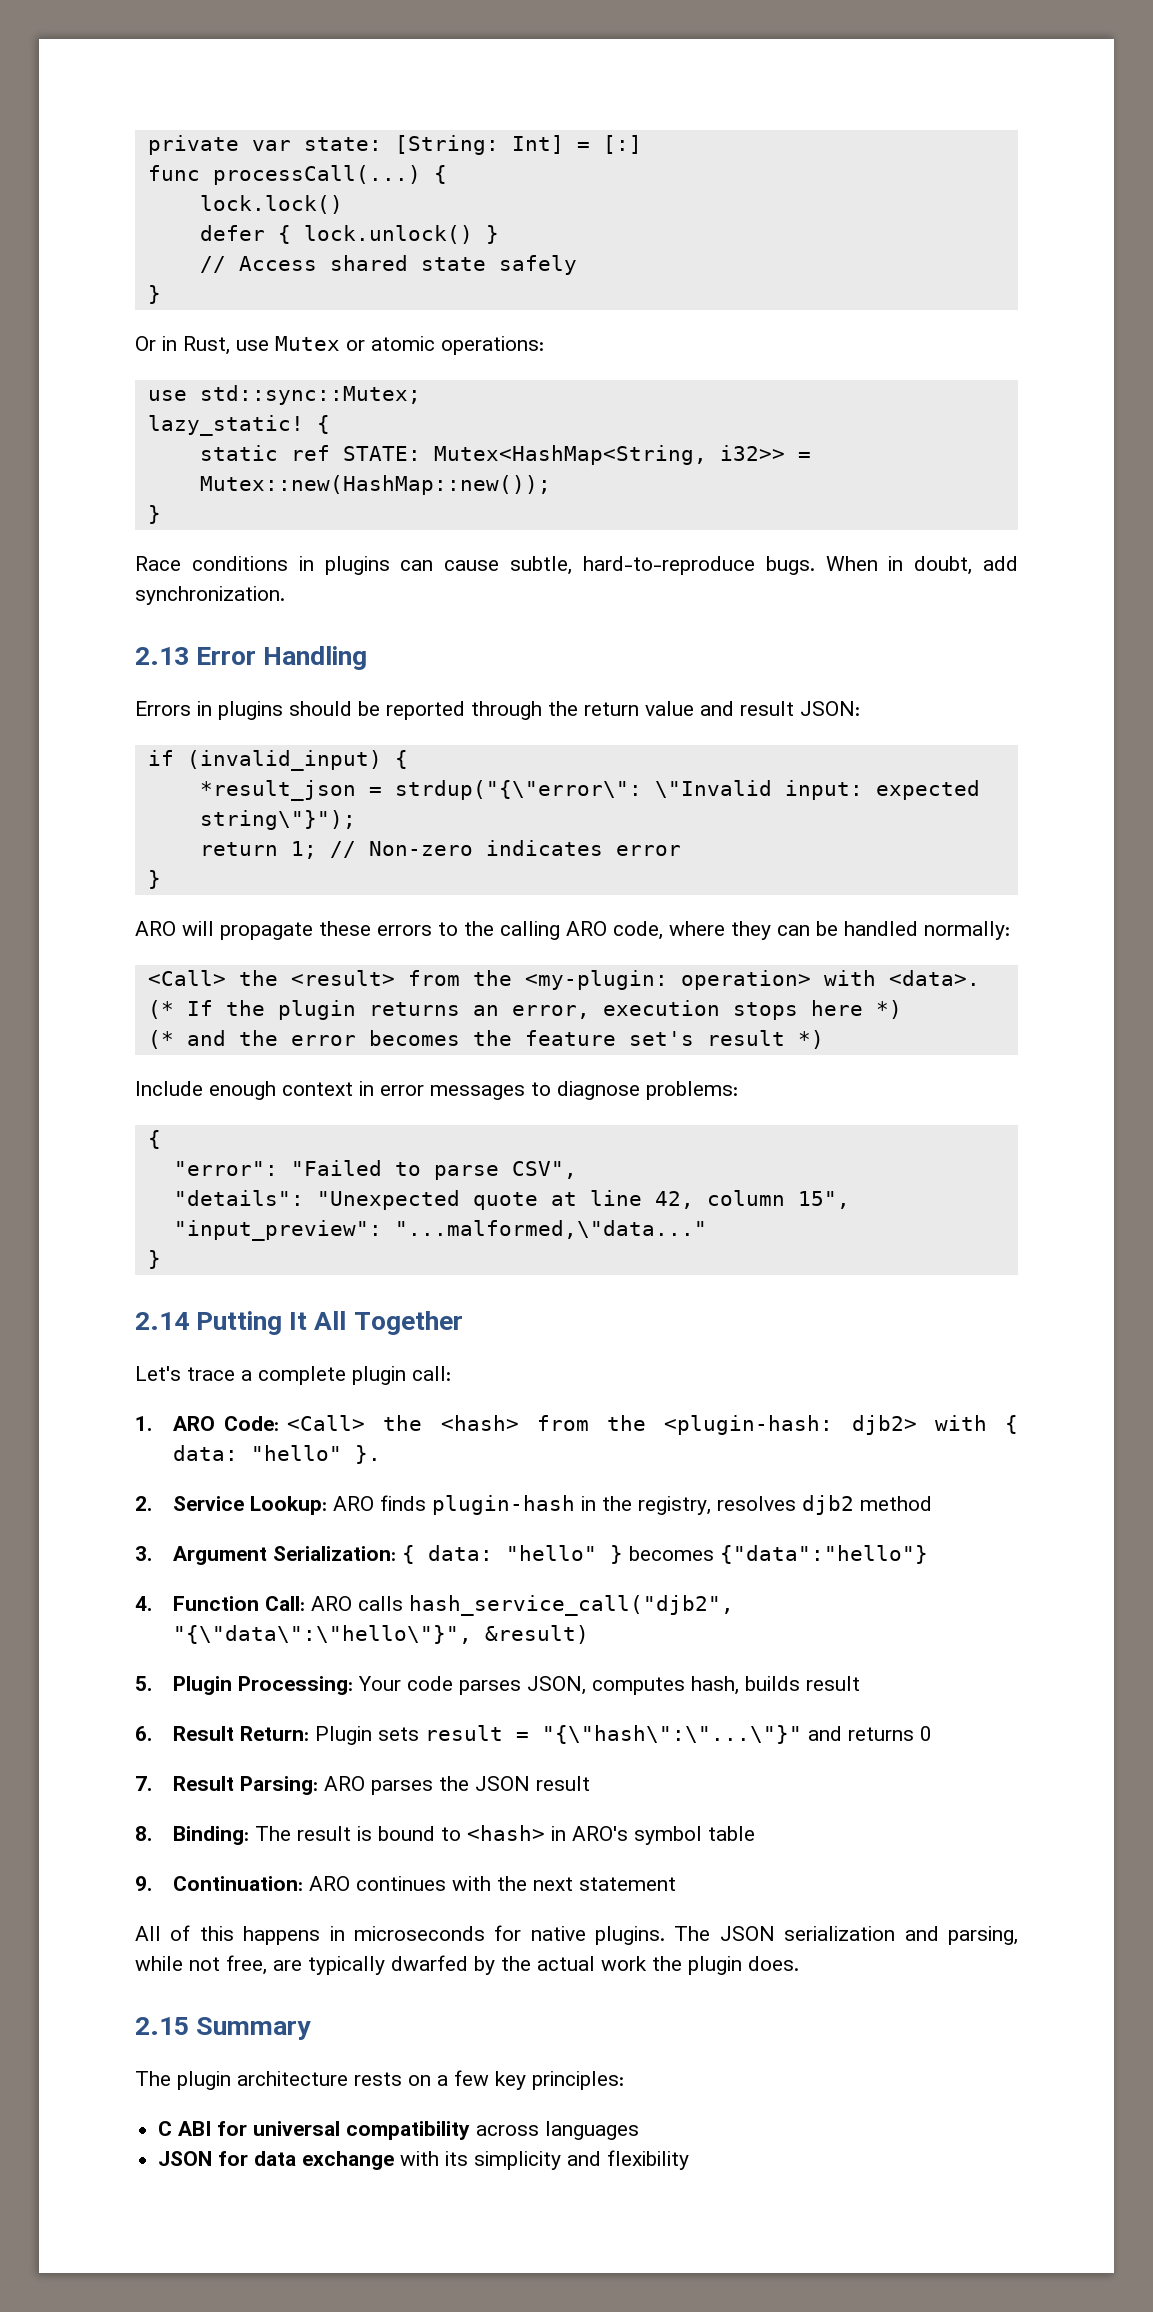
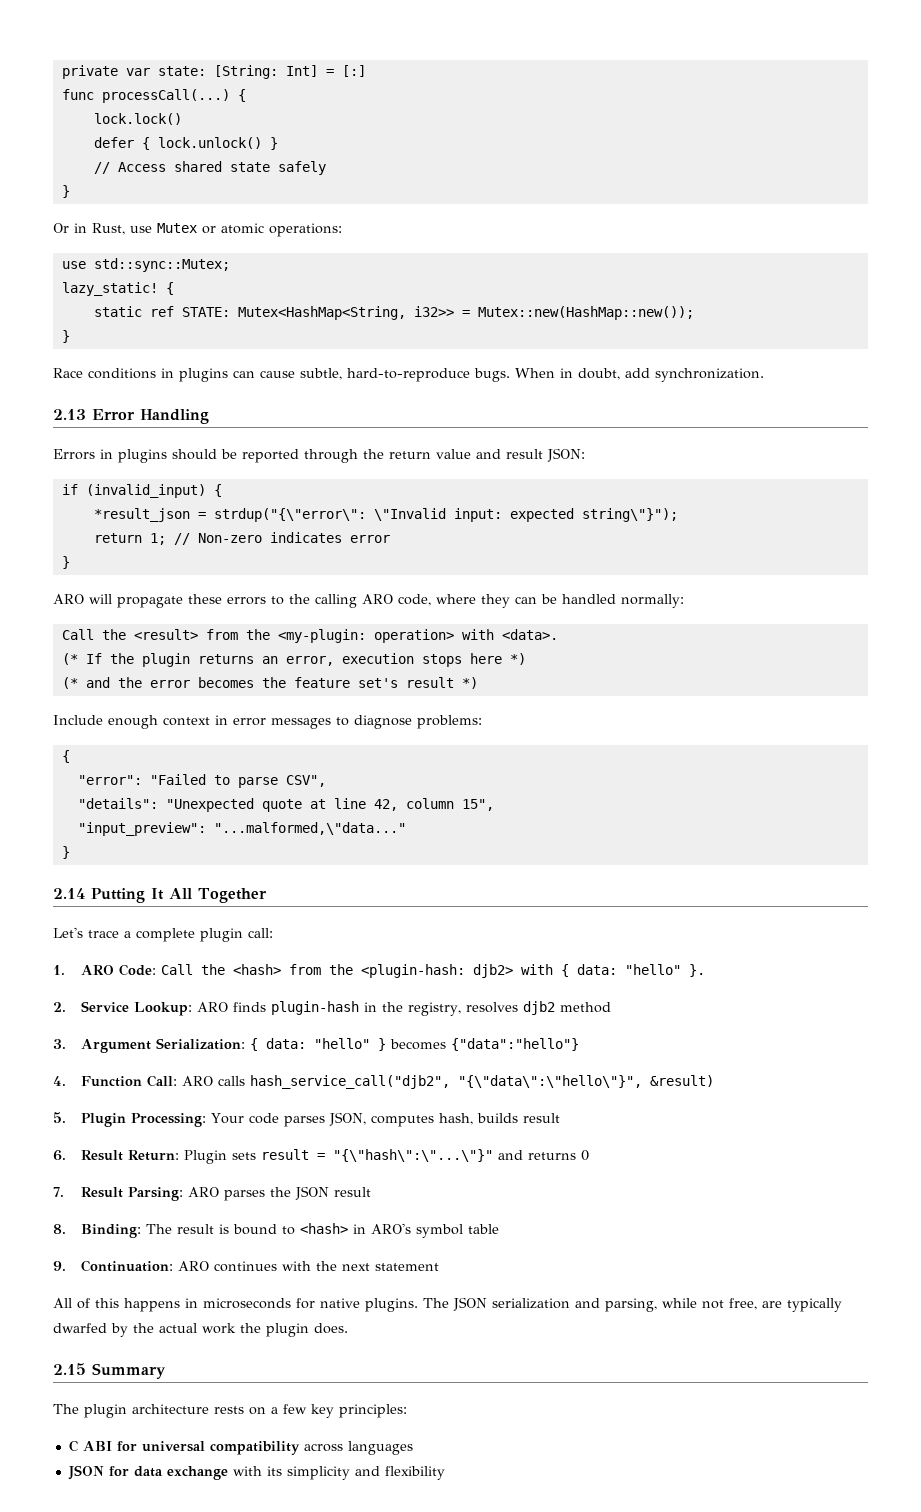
[147,970,226,986] <Call> -> [61,629,94,640] Call
[287,1415,366,1431] <Call> -> [160,964,193,975] Call

